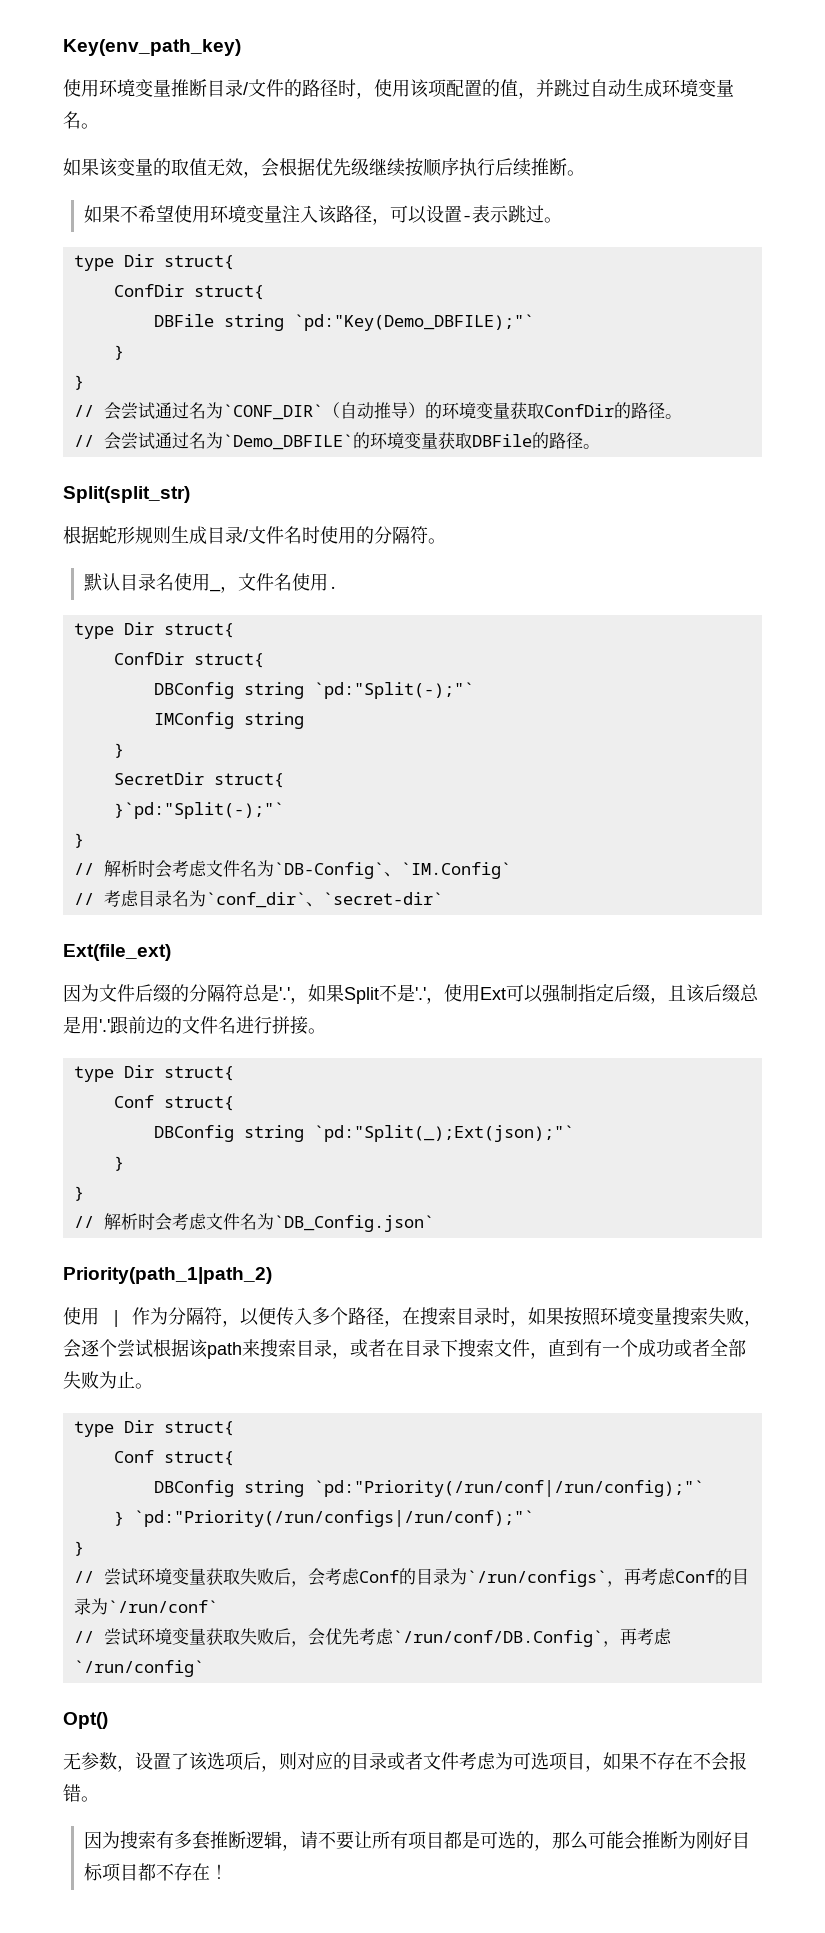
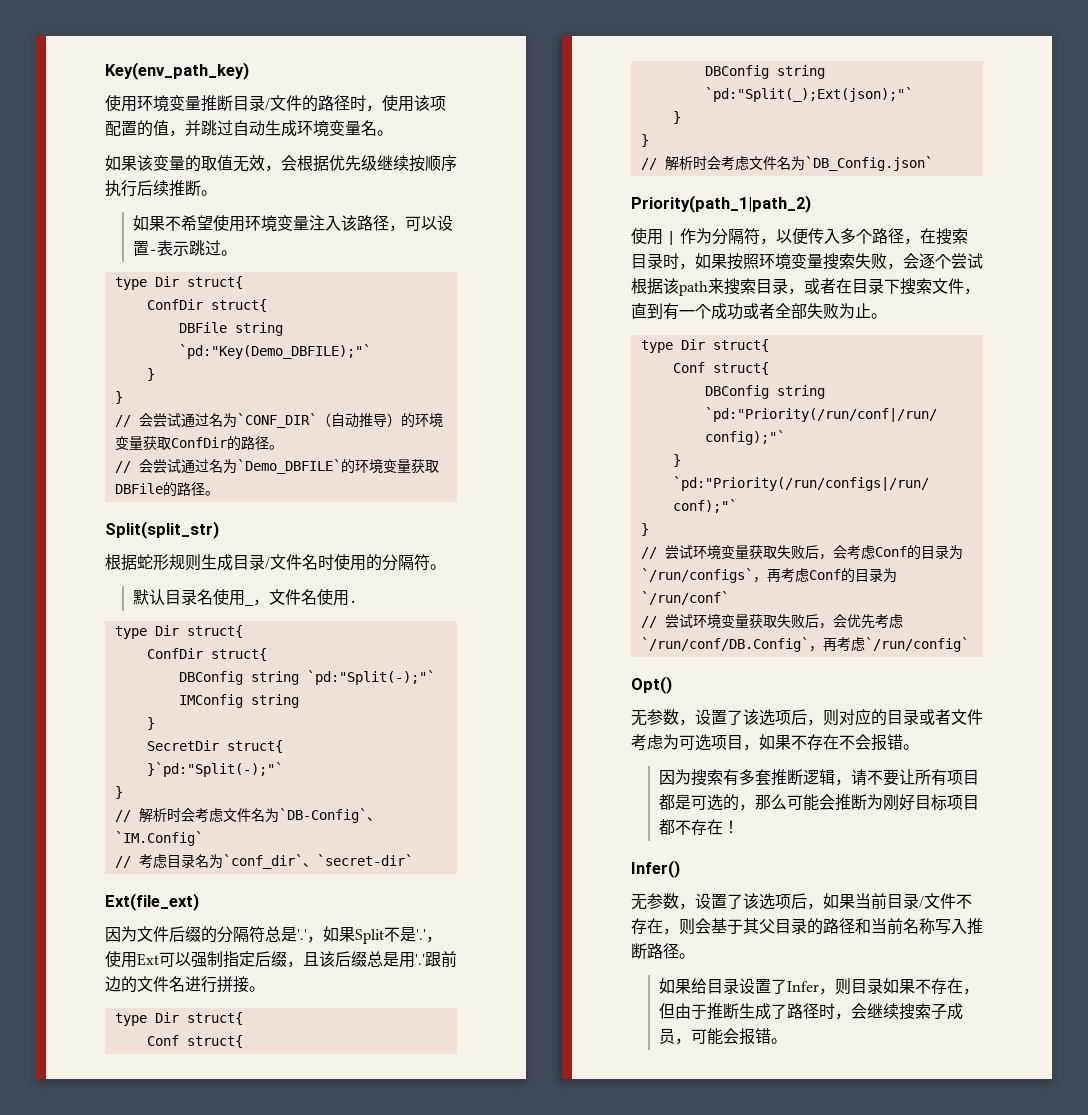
(228, 1871) none -> [631,860,680,878] [631,893,972,910] [631,918,983,935] [631,943,695,959] [659,978,980,995] [659,1003,964,1020] [659,1028,788,1045] // Infer() // 无参数，设置了该选项后，如果当前目录/文件不存在，则会基于其父目录的路径和当前名称写入推断路径。 // 如果给目录设置了Infer，则目录如果不存在，但由于推断生成了路径时，会继续搜索子成员，可能会报错。

